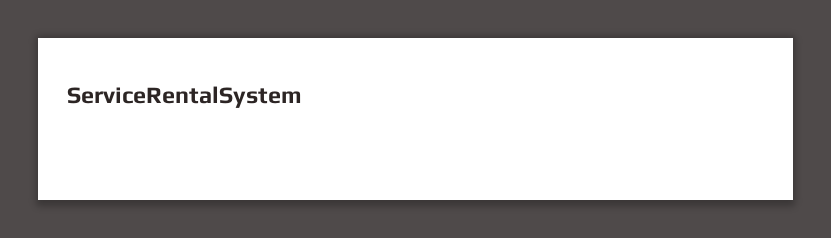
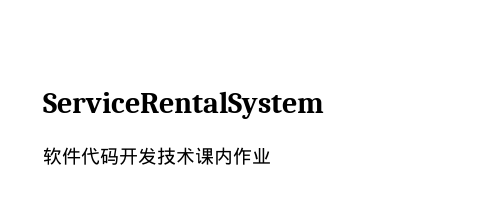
(302, 97) none -> [43,147,271,165] // 软件代码开发技术课内作业

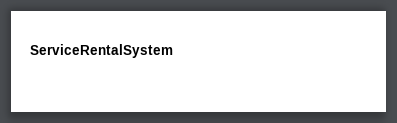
[43,147,271,165] // 软件代码开发技术课内作业 -> (173, 51) none

